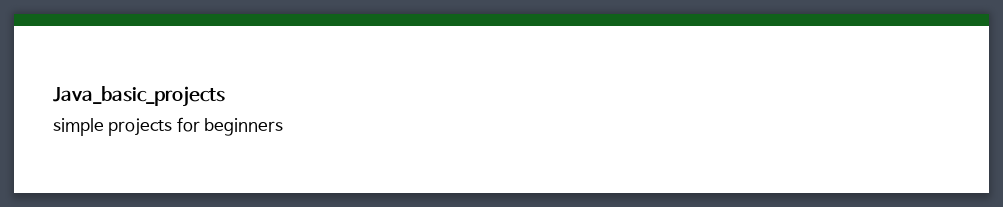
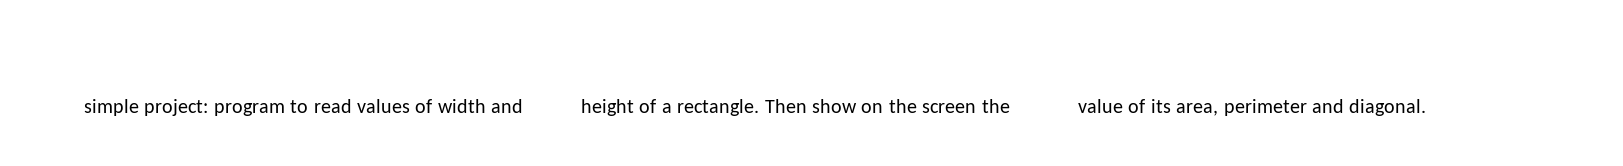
[53,86,225,107] [53,117,284,136] Java_basic_projects // simple projects for beginners -> [84,99,1427,116] simple project: program to read values of width and height of a rectangle. Then show on the screen the value of its area, perimeter and diagonal.

